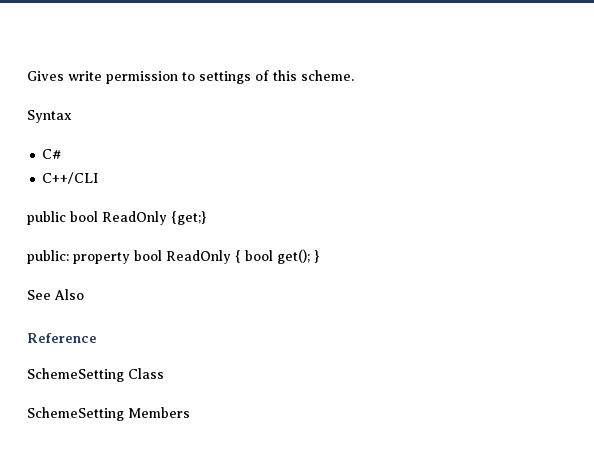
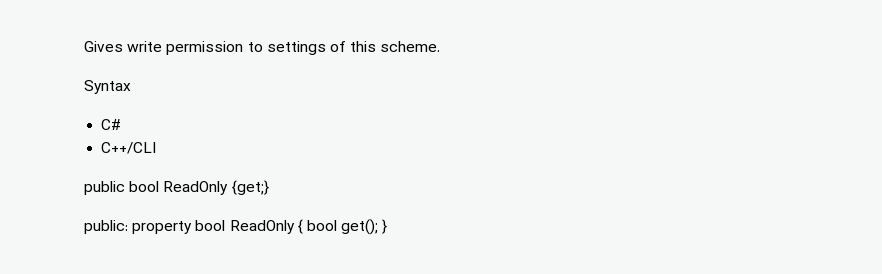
[27,289,84,300] [27,333,97,343] [27,368,164,382] [27,407,190,421] // See Also // Reference // SchemeSetting Class // SchemeSetting Members -> (388, 226) none

